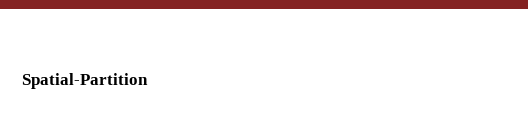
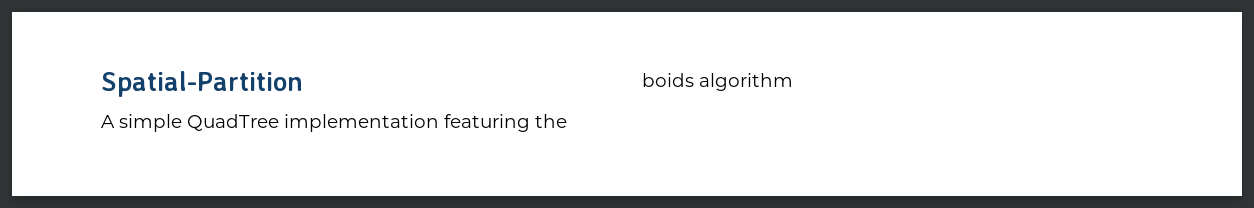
(148, 81) none -> [101,114,567,132] [642,73,793,91] // A simple QuadTree implementation featuring the boids algorithm

